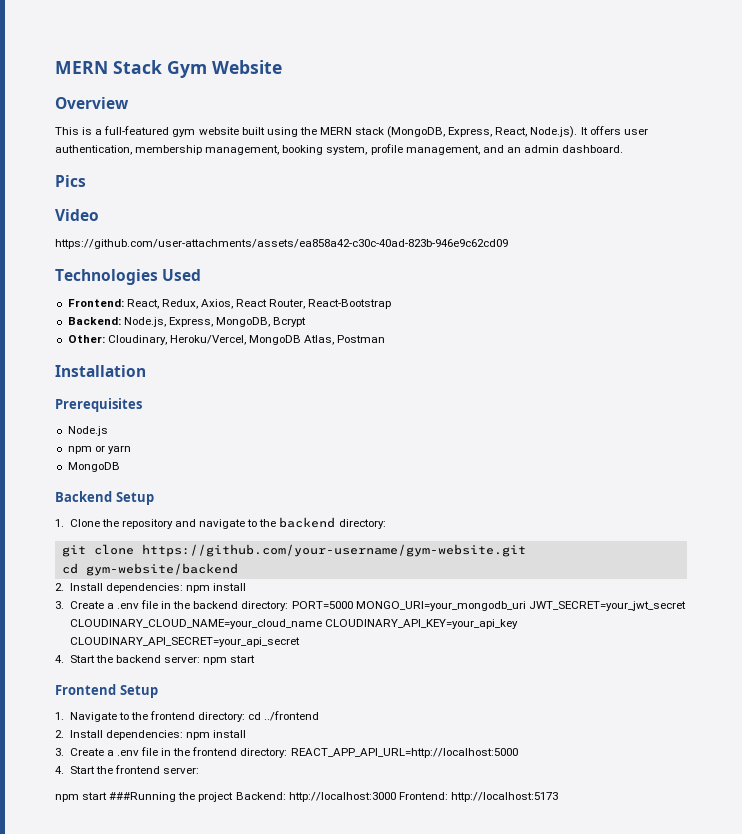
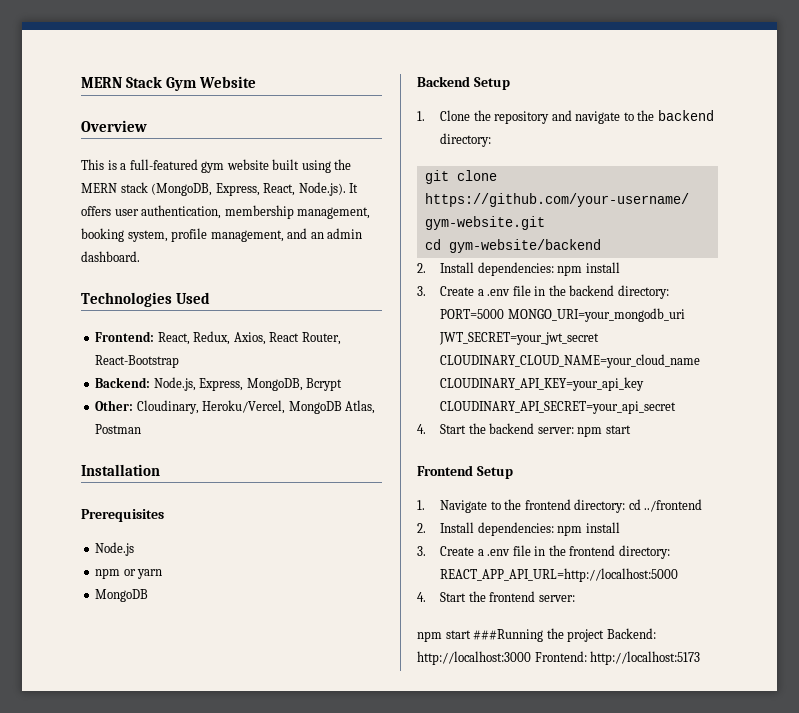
[55,175,86,187] [55,209,99,221] [55,239,508,249] // Pics // Video // https://github.com/user-attachments/assets/ea858a42-c30c-40ad-823b-946e9c62cd09 -> (140, 256) none

